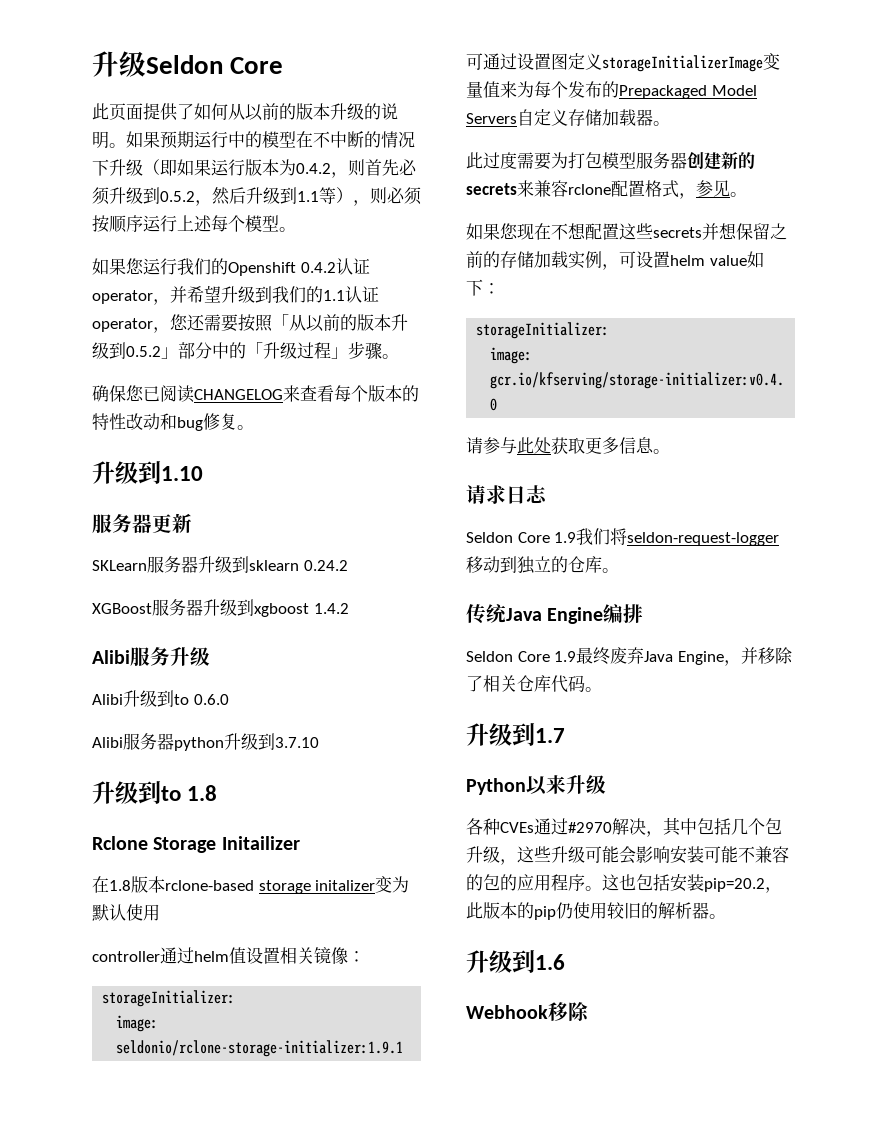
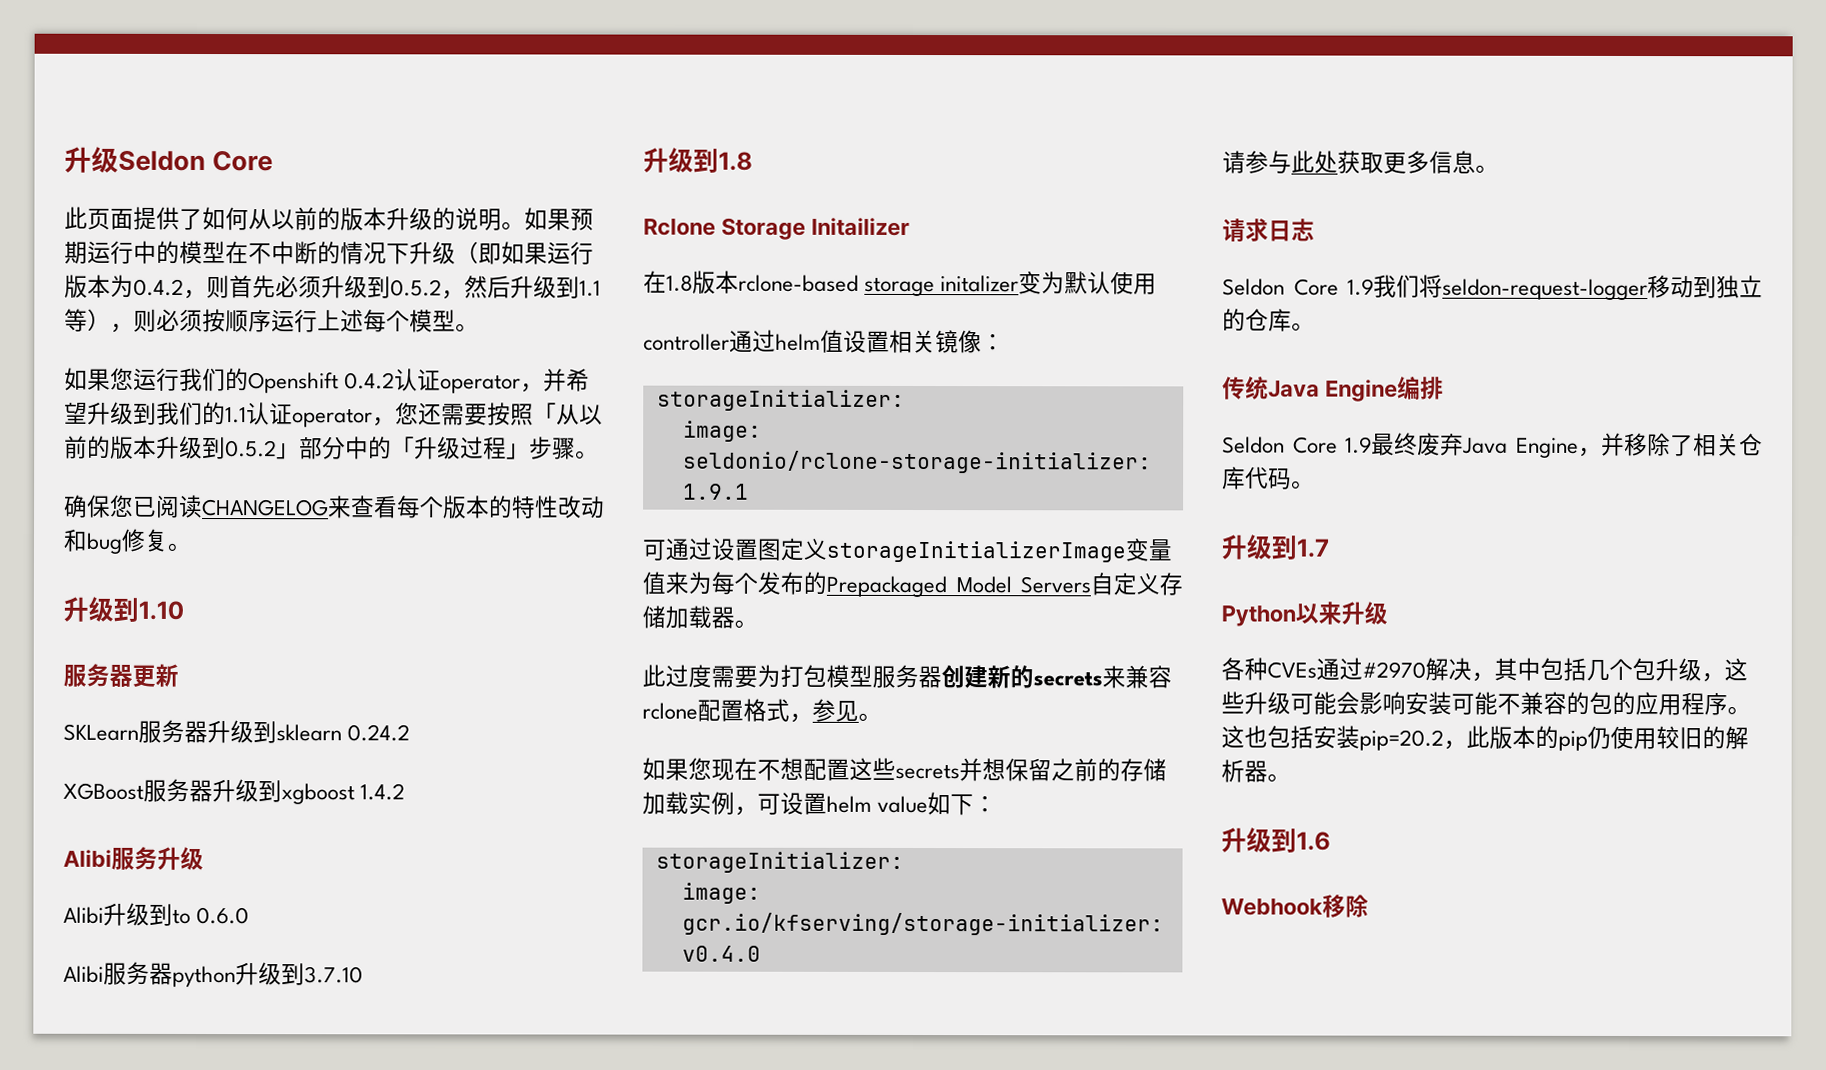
[161,786,181,801] to -> (719, 160) none

